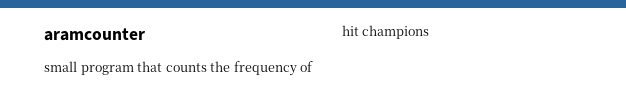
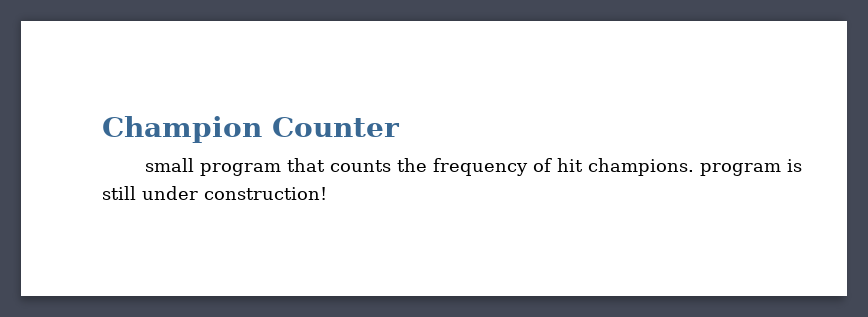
[44,28,145,41] aramcounter -> [102,116,400,143] Champion Counter
[362,25,430,39] champions -> [587,158,802,176] [102,186,327,200] champions. program is still under construction!

